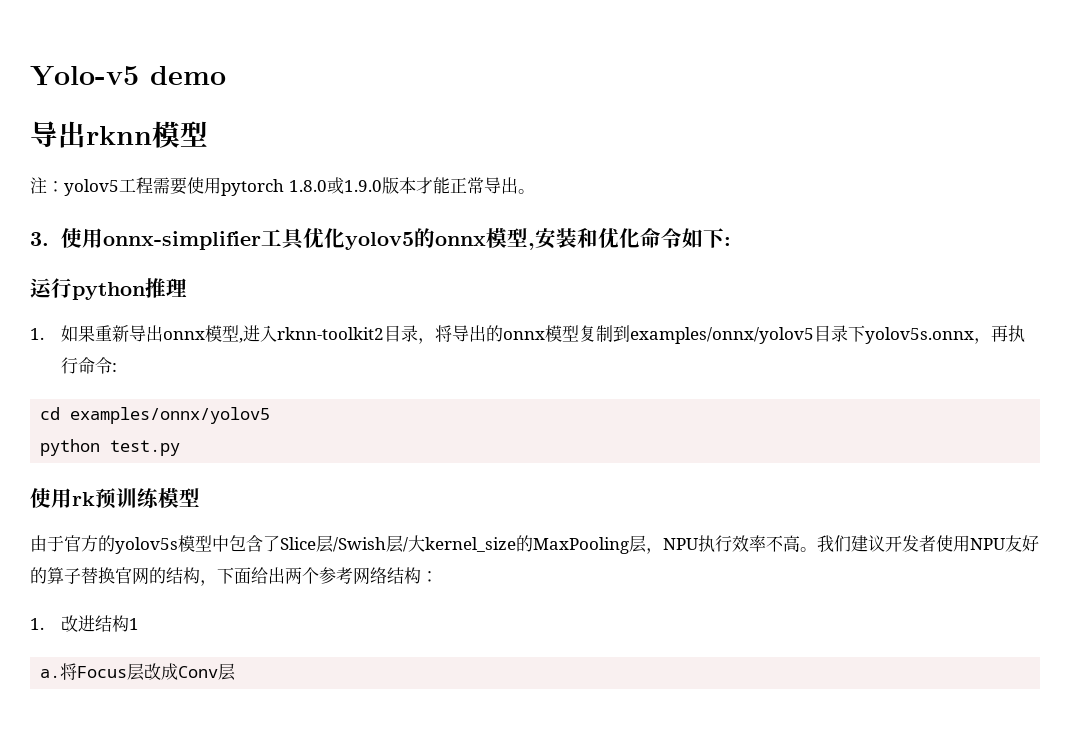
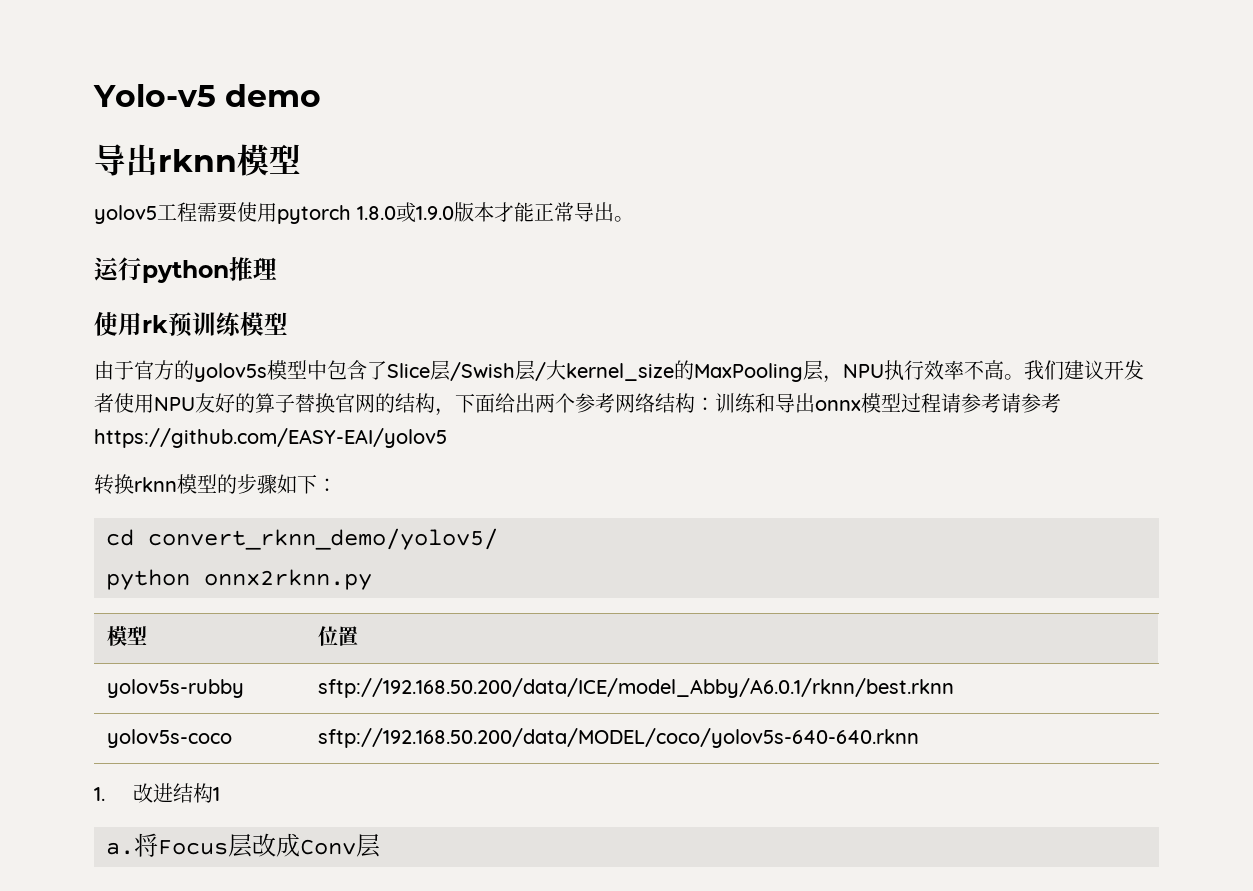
[30,177,64,194] 注： -> (301, 159) none
[30,228,732,250] [30,278,187,300] [30,325,1026,344] [61,357,118,374] [40,407,271,424] [40,439,181,456] 3.使用onnx-simplifier工具优化yolov5的onnx模型,安装和优化命令如下: // 运行python推理 // 1.如果重新导出onnx模型,进入rknn-toolkit2目录，将导出的onnx模型复制到examples/onnx/yolov5目录下yolov5s.onnx，再执行命令: // cd examples/onnx/yolov5 // python test.py -> [94,257,277,283] 运行python推理
(438, 576) none -> [715,393,1061,413] [94,428,447,448] [94,474,337,495] [106,528,498,550] [106,569,372,590] [107,626,148,646] [318,626,359,646] [107,679,245,698] [318,678,955,698] [107,729,233,748] [318,728,920,748] 训练和导出onnx模型过程请参考请参考https://github.com/EASY-EAI/yolov5 // 转换rknn模型的步骤如下： // cd convert_rknn_demo/yolov5/ // python onnx2rknn.py // 模型 | 位置 // yolov5s-rubby | sftp://192.168.50.200/data/ICE/model_Abby/A6.0.1/rknn/best.rknn // yolov5s-coco | sftp://192.168.50.200/data/MODEL/coco/yolov5s-640-640.rknn

